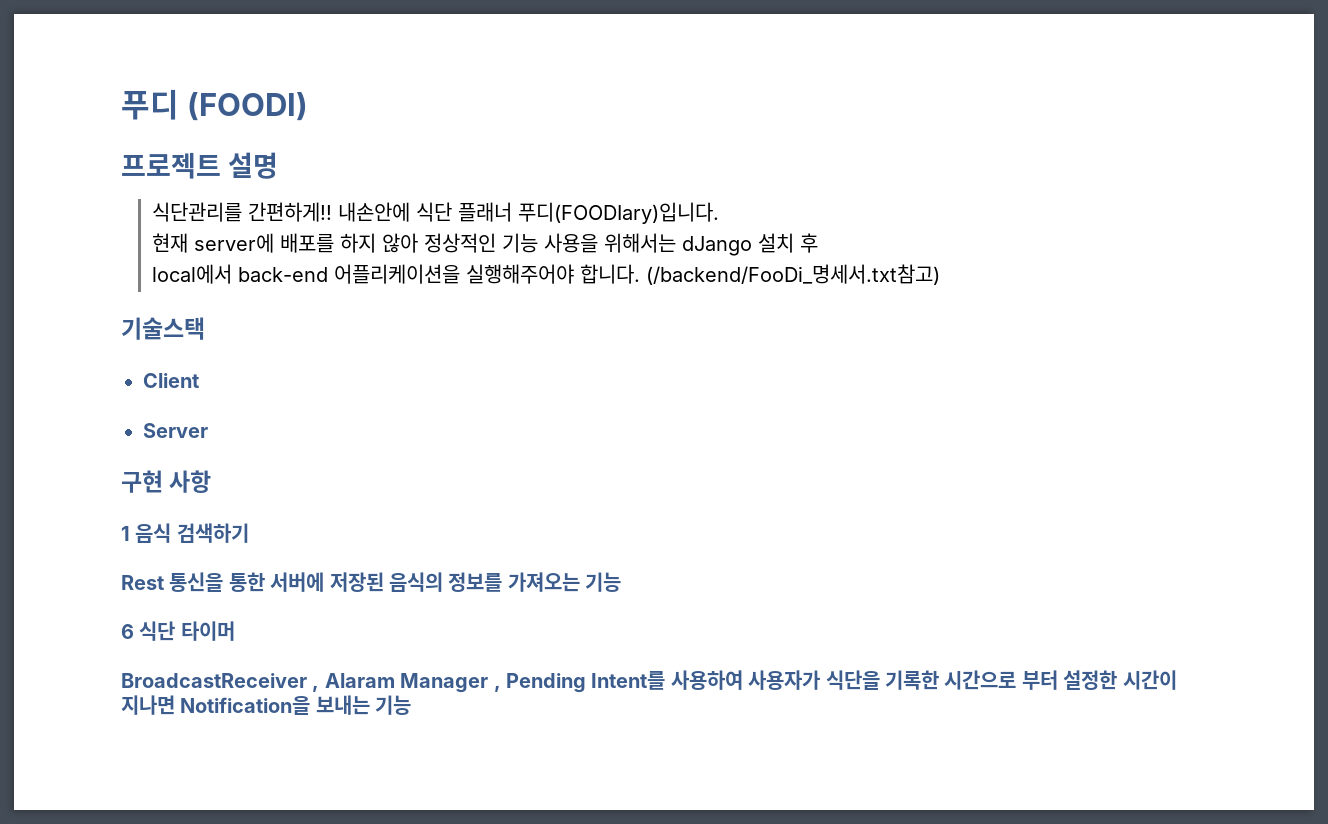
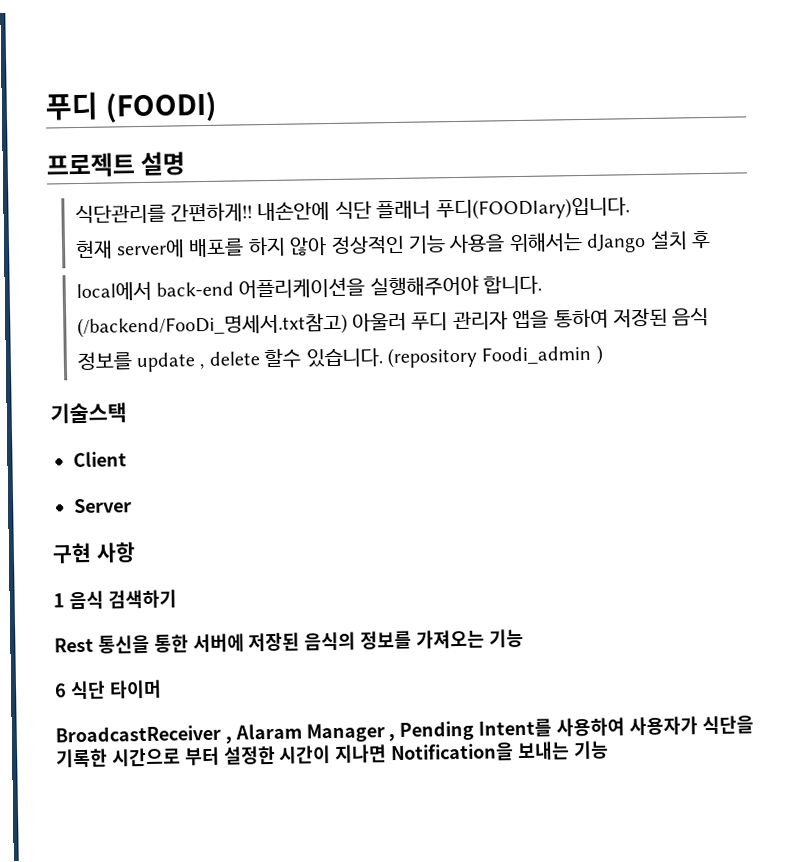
(940, 274) none -> [351,307,710,332] [76,344,603,373] 아울러 푸디 관리자 앱을 통하여 저장된 음식 정보를 update , delete 할수 있습니다. (repository Foodi_admin )

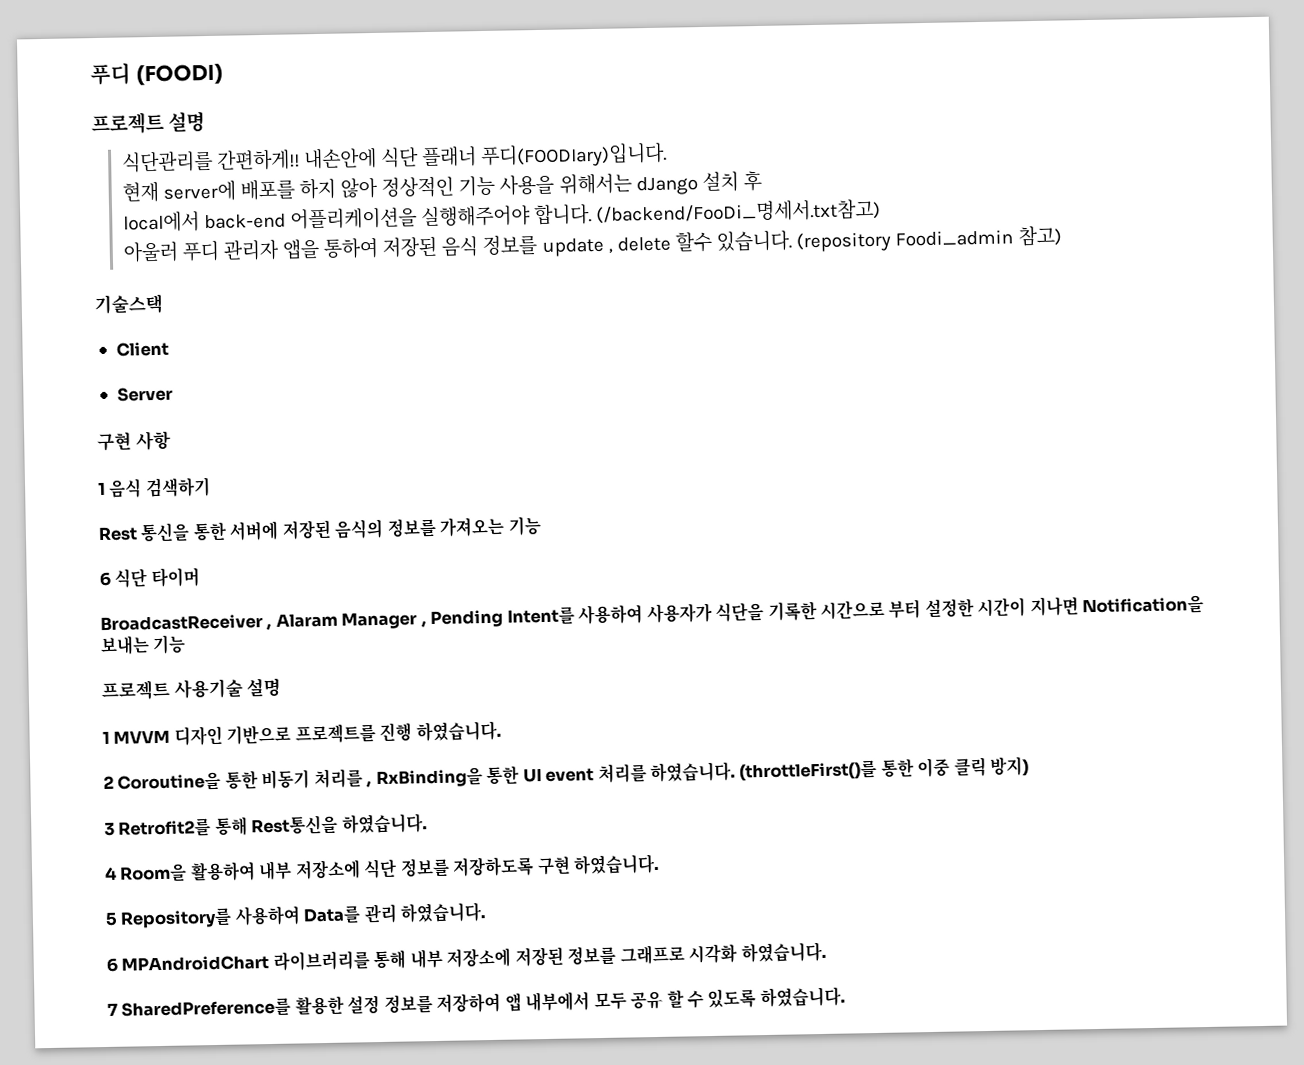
(348, 325) none -> (882, 211) //
[595,344,603,365] ) -> [1017,225,1062,247] 참고)
(609, 750) none -> [101,677,282,701] [102,720,502,746] [103,756,1030,792] [104,813,428,838] [104,853,661,883] [105,902,488,929] [106,941,827,972] [107,986,846,1019] // 프로젝트 사용기술 설명 // 1 MVVM 디자인 기반으로 프로젝트를 진행 하였습니다. // 2 Coroutine을 통한 비동기 처리를 , RxBinding을 통한 UI event 처리를 하였습니다. (throttleFirst()를 통한 이중 클릭 방지) // 3 Retrofit2를 통해 Rest통신을 하였습니다. // 4 Room을 활용하여 내부 저장소에 식단 정보를 저장하도록 구현 하였습니다. // 5 Repository를 사용하여 Data를 관리 하였습니다. // 6 MPAndroidChart 라이브러리를 통해 내부 저장소에 저장된 정보를 그래프로 시각화 하였습니다. // 7 SharedPreference를 활용한 설정 정보를 저장하여 앱 내부에서 모두 공유 할 수 있도록 하였습니다.

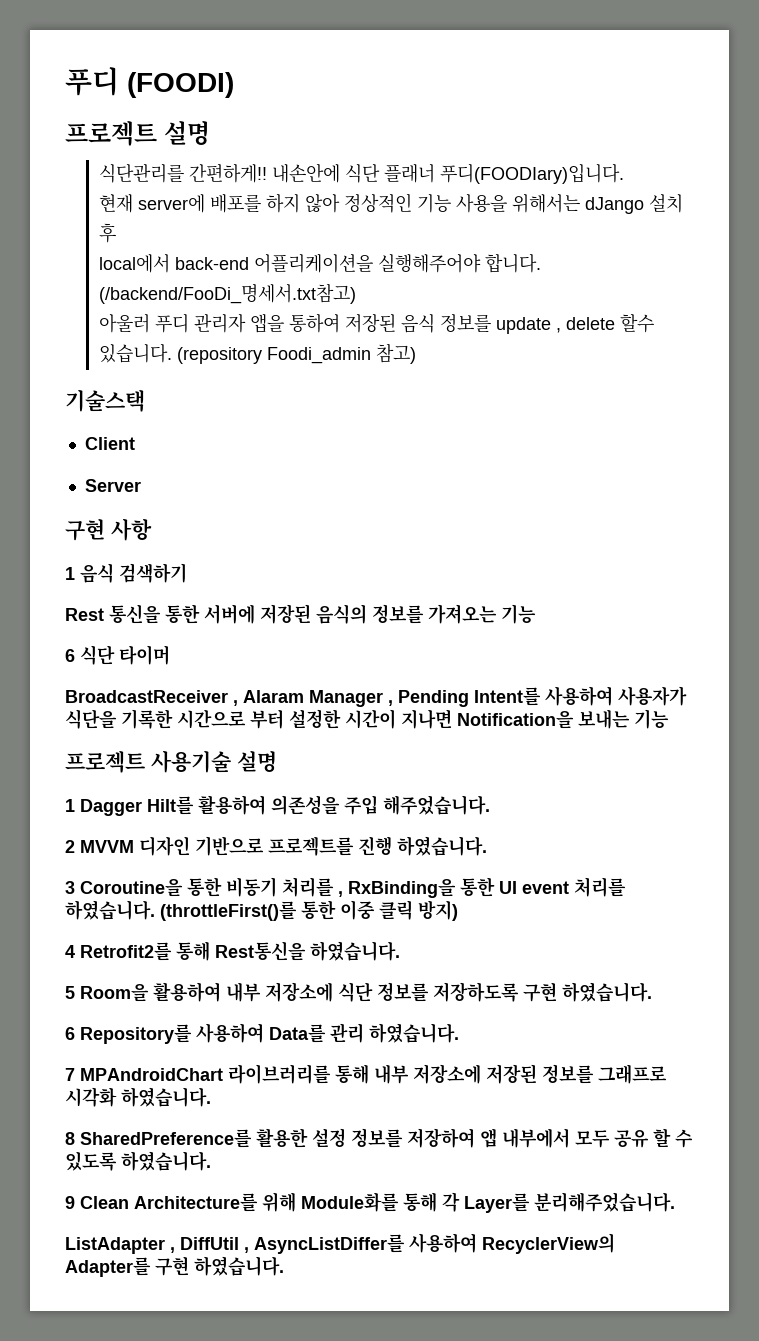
(110, 737) none -> [80,795,490,816] [65,840,75,853] Dagger Hilt를 활용하여 의존성을 주입 해주었습니다. // 2
[103,775,114,789] 2 -> [65,881,75,894] 3
[104,821,115,836] 3 -> [65,945,75,958] 4
[104,866,117,880] 4 -> [65,986,75,999] 5
[105,911,118,926] 5 -> [65,1027,75,1040] 6
[106,957,118,972] 6 -> [65,1068,75,1081] 7
[107,1002,118,1016] 7 -> [65,1132,75,1145] 8
(846, 997) none -> [65,1192,675,1213] [65,1233,615,1254] [65,1256,284,1277] // 9 Clean Architecture를 위해 Module화를 통해 각 Layer를 분리해주었습니다. // ListAdapter , DiffUtil , AsyncListDiffer를 사용하여 RecyclerView의 Adapter를 구현 하였습니다.

